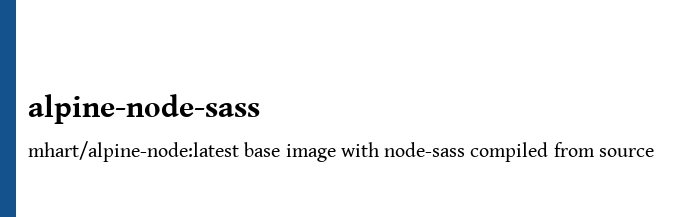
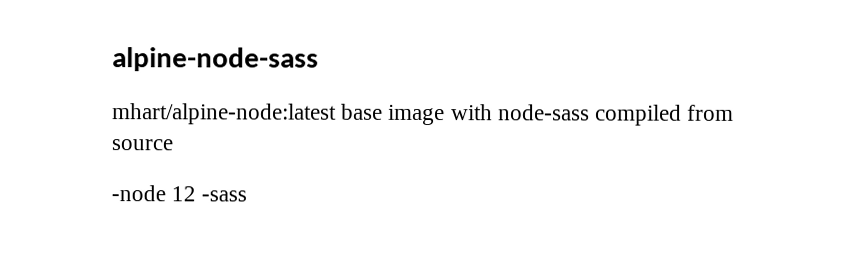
(654, 152) none -> [111,185,248,202] // -node 12 -sass

